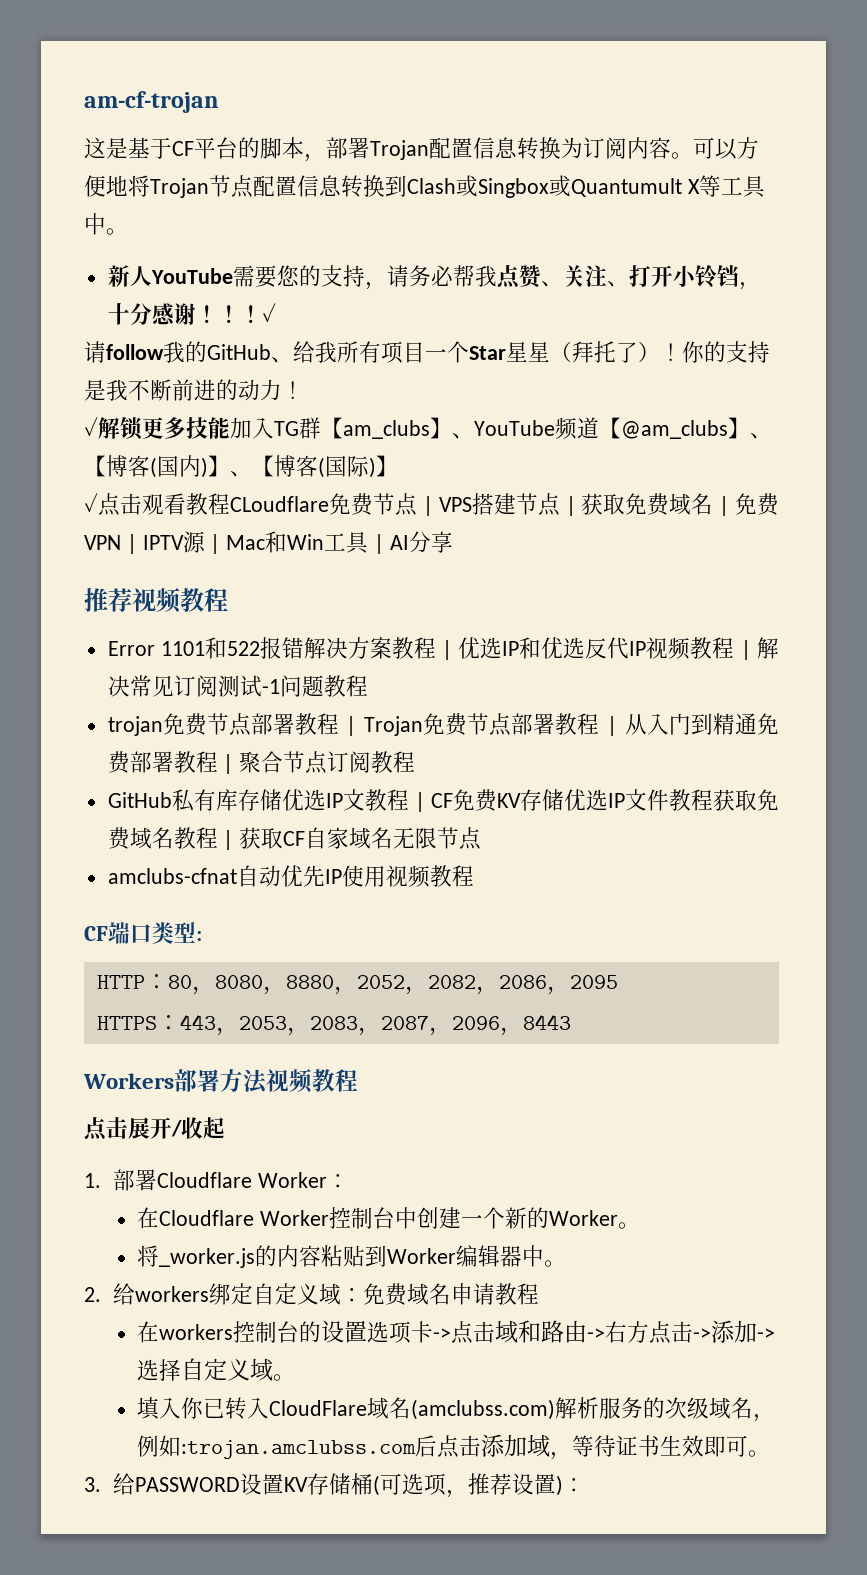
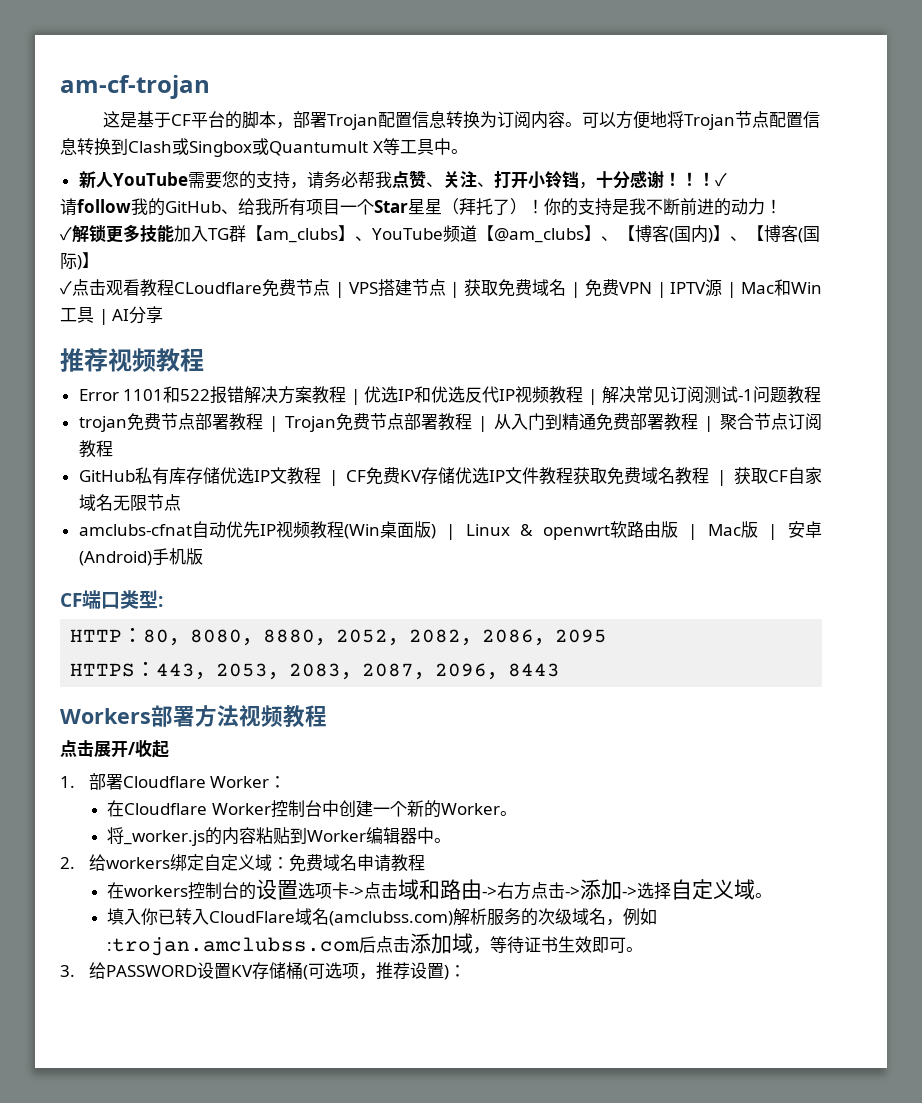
[341,865,474,888] 使用视频教程 -> [275,521,822,540] [78,548,203,566] 视频教程(Win桌面版) | Linux & openwrt软路由版 | Mac版 | 安卓(Android)手机版

